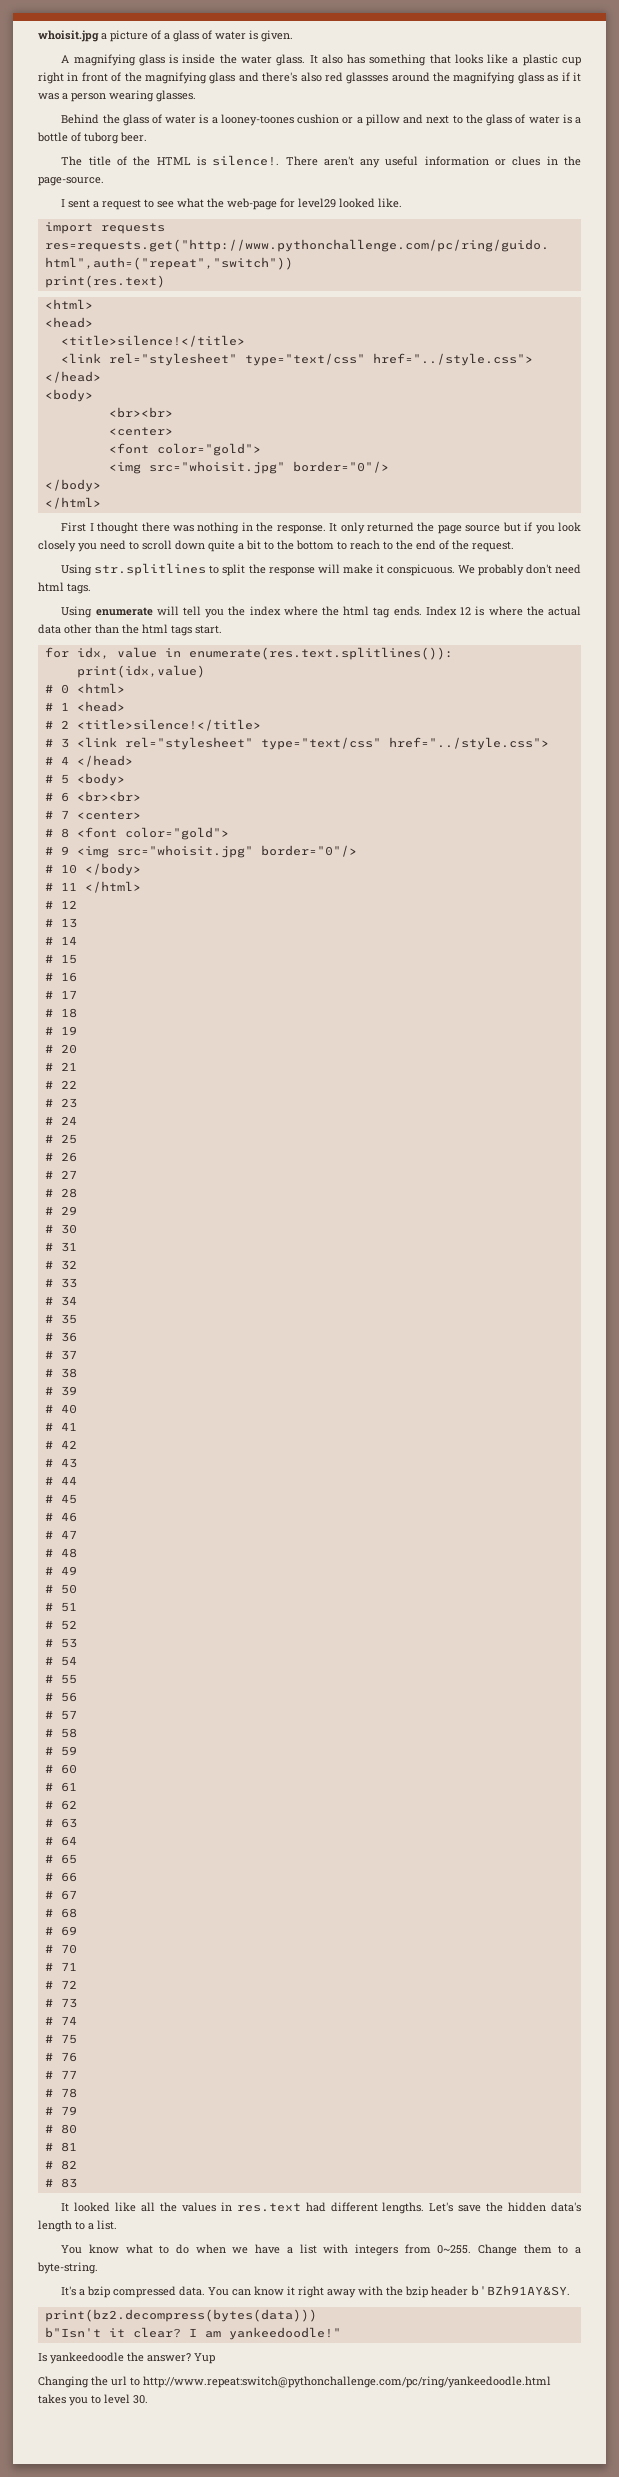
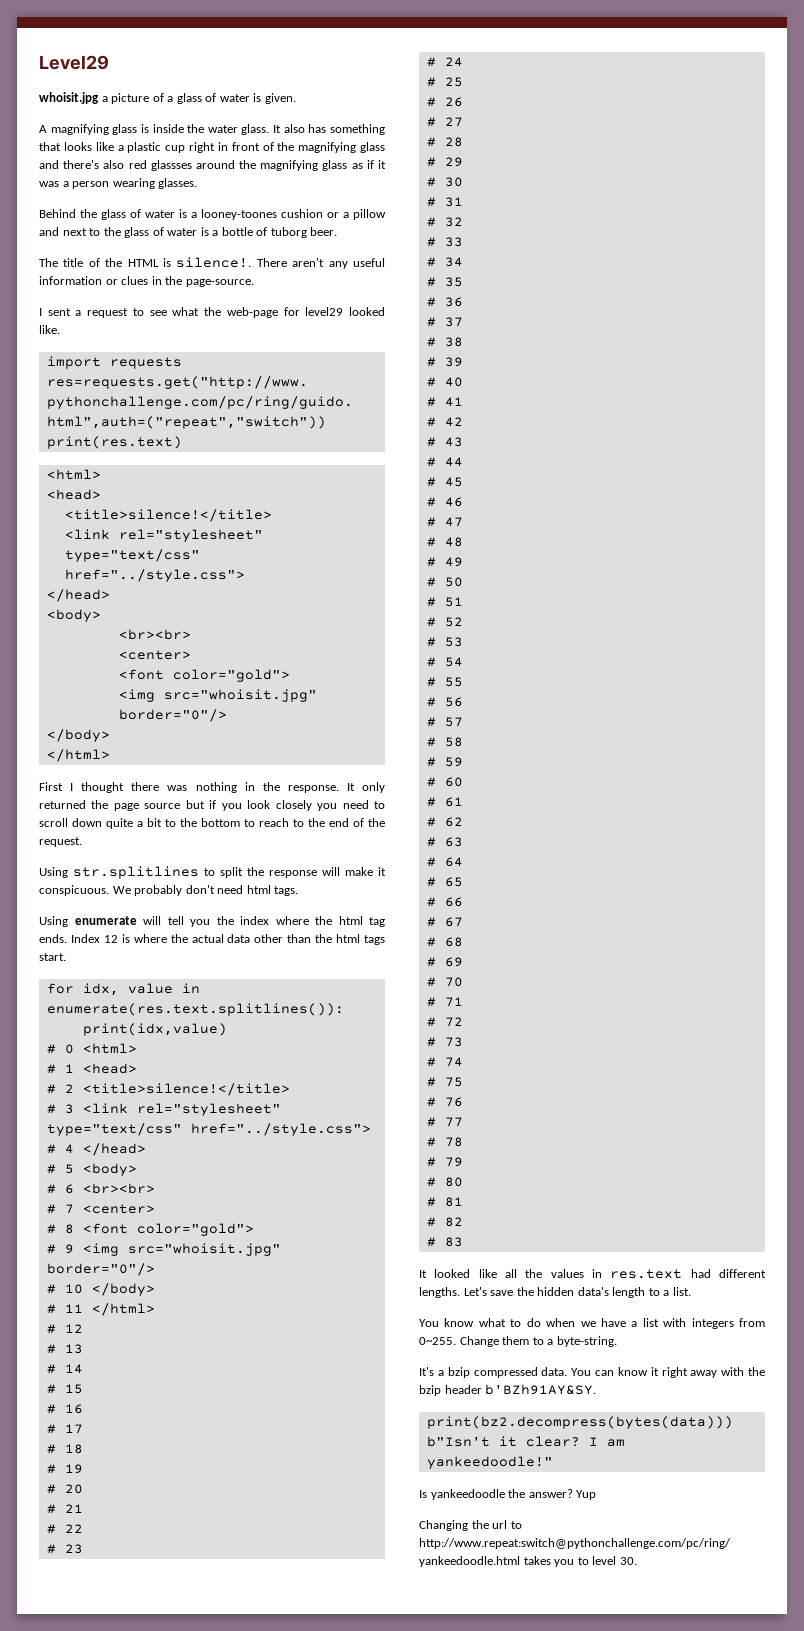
(38, 36) none -> [39,55,109,70] Level29 //

